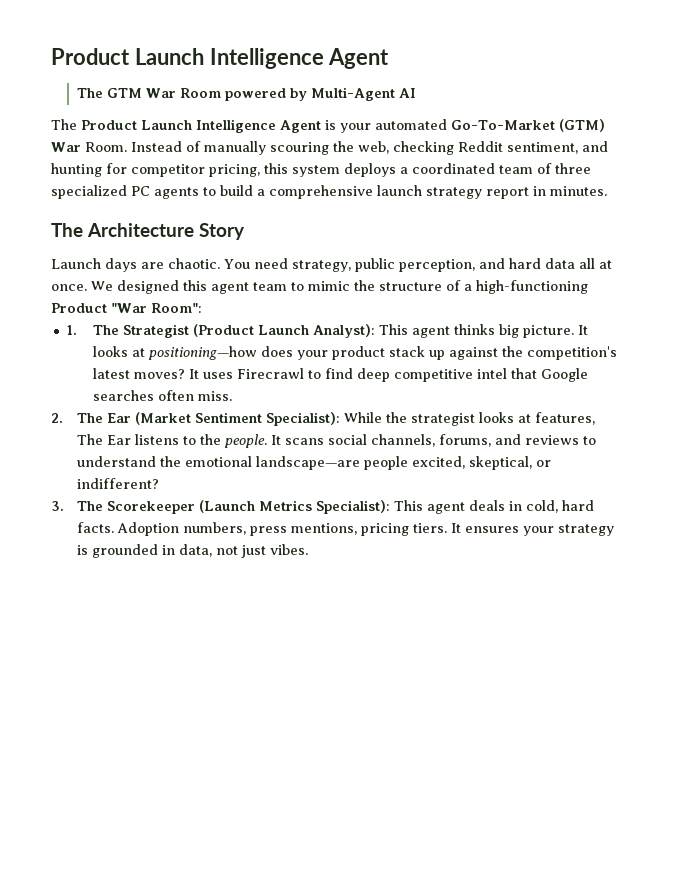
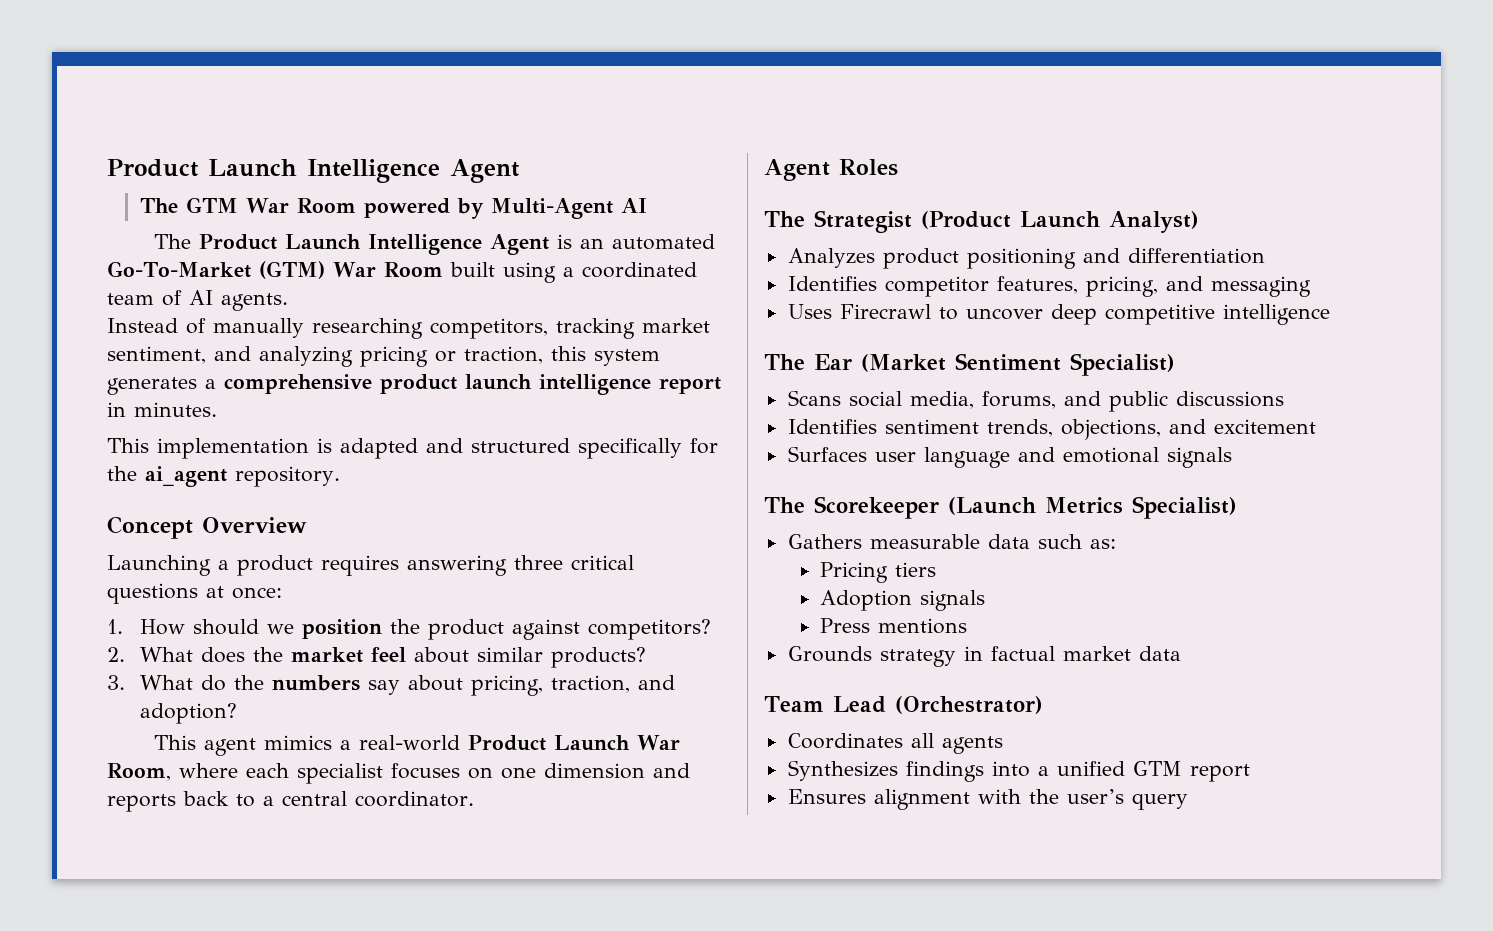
[340,123,371,133] your -> [580,238,605,249] an
[85,141,608,155] [51,163,591,177] [51,185,607,199] [51,223,245,240] [51,258,612,272] [51,280,588,294] [51,303,202,313] [66,324,589,338] [93,346,618,360] [93,368,234,379] Room. Instead of manually scouring the web, checking Reddit sentiment, and hunting for competitor pricing, this system deploys a coordinated team of three specialized PC agents to build a comprehensive launch strategy report in minutes. // The Architecture Story // Launch days are chaotic. You need strategy, public perception, and hard data all at once. We designed this agent team to mimic the structure of a high-functioning Product "War Room": // 1. The Strategist (Product Launch Analyst): This agent thinks big picture. It looks at positioning—how does your product stack up against the competition's latest moves? It uses -> [383,262,697,283] [107,290,288,311] [107,318,710,339] [107,346,660,367] [107,374,721,395] [107,402,217,417] [107,438,718,459] [107,466,340,487] [107,516,307,539] [107,555,634,576] [107,583,282,604] [107,619,711,640] [107,647,646,668] [107,675,675,696] [139,703,237,724] [154,735,681,756] [107,763,690,784] [107,791,474,812] [764,159,898,181] [764,210,1199,233] [787,248,1265,269] [787,276,1311,297] [787,304,832,319] Room built using a coordinated team of AI agents. // Instead of manually researching competitors, tracking market sentiment, and analyzing pricing or traction, this system generates a comprehensive product launch intelligence report in minutes. // This implementation is adapted and structured specifically for the ai_agent repository. // Concept Overview // Launching a product requires answering three critical questions at once: // 1. How should we position the product against competitors? // 2. What does the market feel about similar products? // 3. What do the numbers say about pricing, traction, and adoption? // This agent mimics a real-world Product Launch War Room, where each specialist focuses on one dimension and reports back to a central coordinator. // Agent Roles // The Strategist (Product Launch Analyst) // Analyzes product positioning and differentiation // Identifies competitor features, pricing, and messaging // Uses
[325,368,354,379] find -> [965,308,1043,320] uncover
[477,368,589,382] [93,390,233,401] [51,412,596,426] [77,434,597,448] [77,456,552,470] [77,478,160,489] [51,500,595,514] [77,522,615,536] [77,544,309,558] intel that Google searches often miss. // 2. The Ear (Market Sentiment Specialist): While the strategist looks at features, The Ear listens to the people. It scans social channels, forums, and reviews to understand the emotional landscape—are people excited, skeptical, or indifferent? // 3. The Scorekeeper (Launch Metrics Specialist): This agent deals in cold, hard facts. Adoption numbers, press mentions, pricing tiers. It ensures your strategy is grounded in data, not just vibes. -> [1222,304,1330,325] [764,353,1175,376] [787,390,1284,412] [787,419,1316,440] [787,446,1232,468] [764,496,1237,519] [787,534,1116,549] [820,562,937,583] [820,590,986,611] [820,618,968,634] [787,646,1181,667] [764,696,1043,714] [787,733,1003,754] [787,760,1250,782] [787,789,1188,810] intelligence // The Ear (Market Sentiment Specialist) // Scans social media, forums, and public discussions // Identifies sentiment trends, objections, and excitement // Surfaces user language and emotional signals // The Scorekeeper (Launch Metrics Specialist) // Gathers measurable data such as: // Pricing tiers // Adoption signals // Press mentions // Grounds strategy in factual market data // Team Lead (Orchestrator) // Coordinates all agents // Synthesizes findings into a unified GTM report // Ensures alignment with the user’s query

